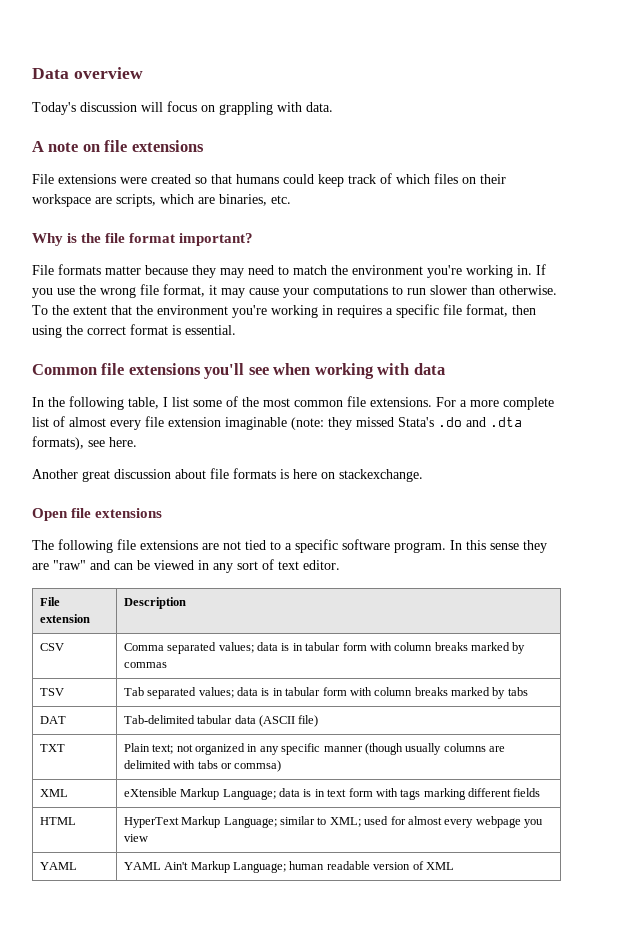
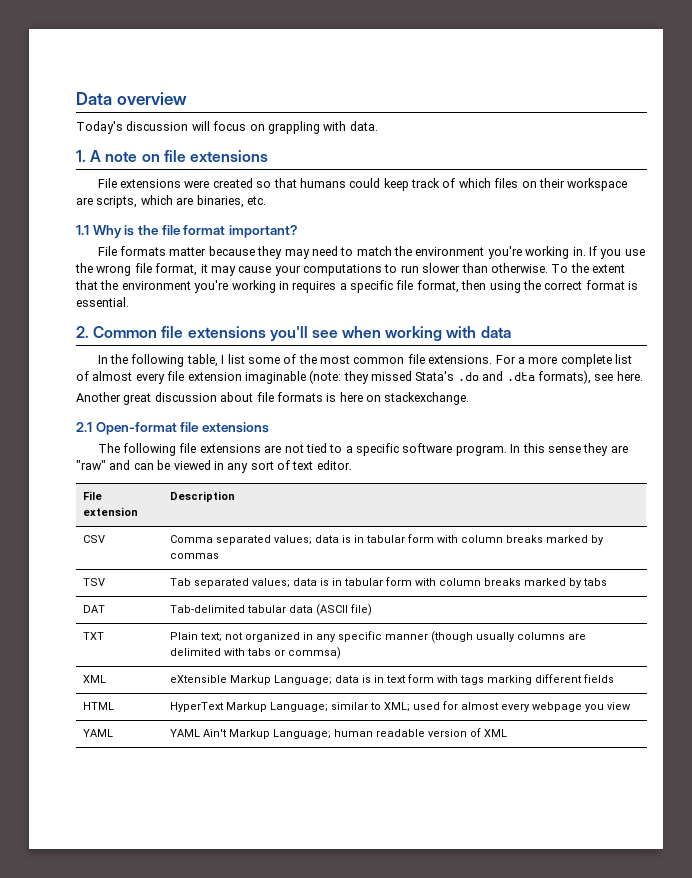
(333, 107) none -> [76,150,86,162] 1.
(291, 199) none -> [76,225,89,235] 1.1
(236, 330) none -> [76,326,89,338] 2.
[32,508,68,521] Open -> [76,422,177,435] 2.1 Open-format

